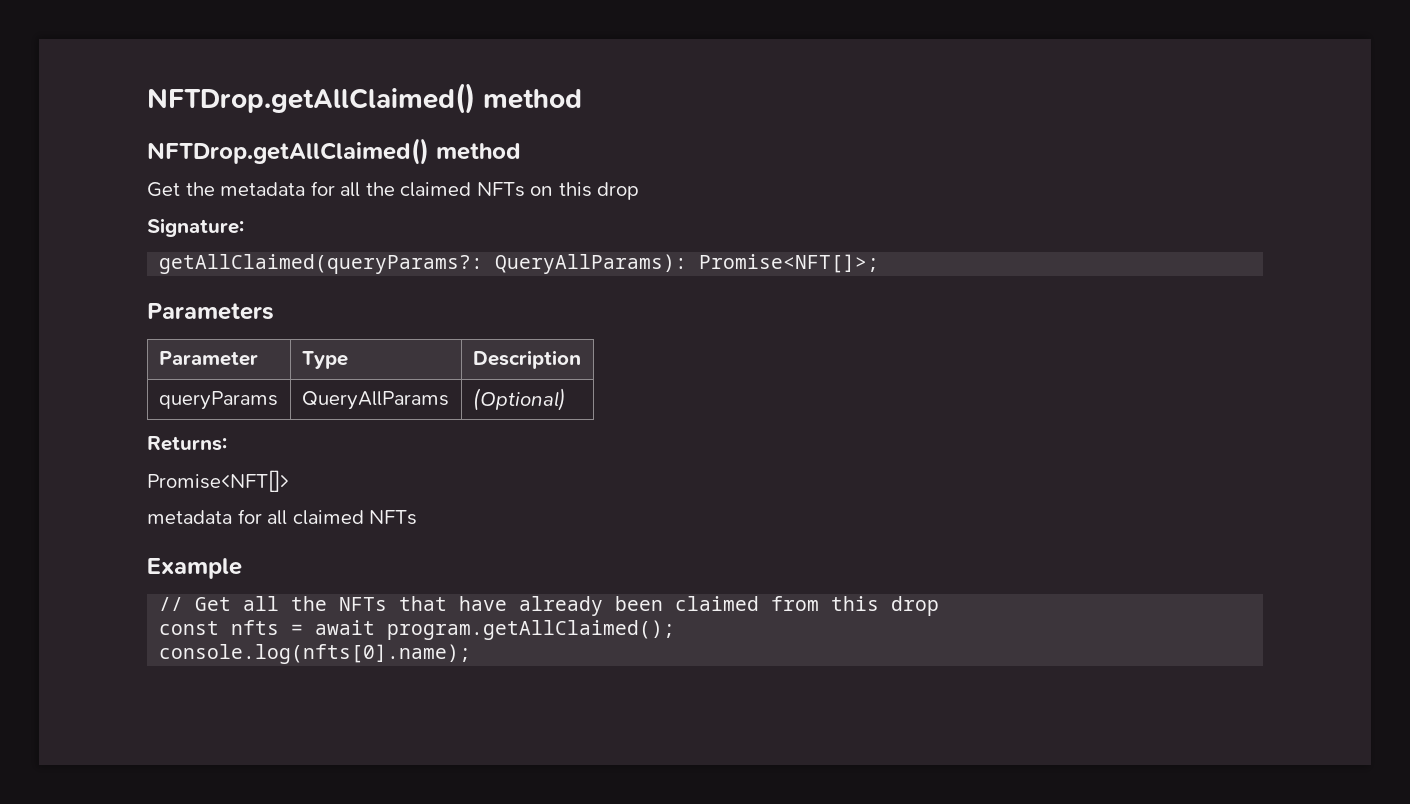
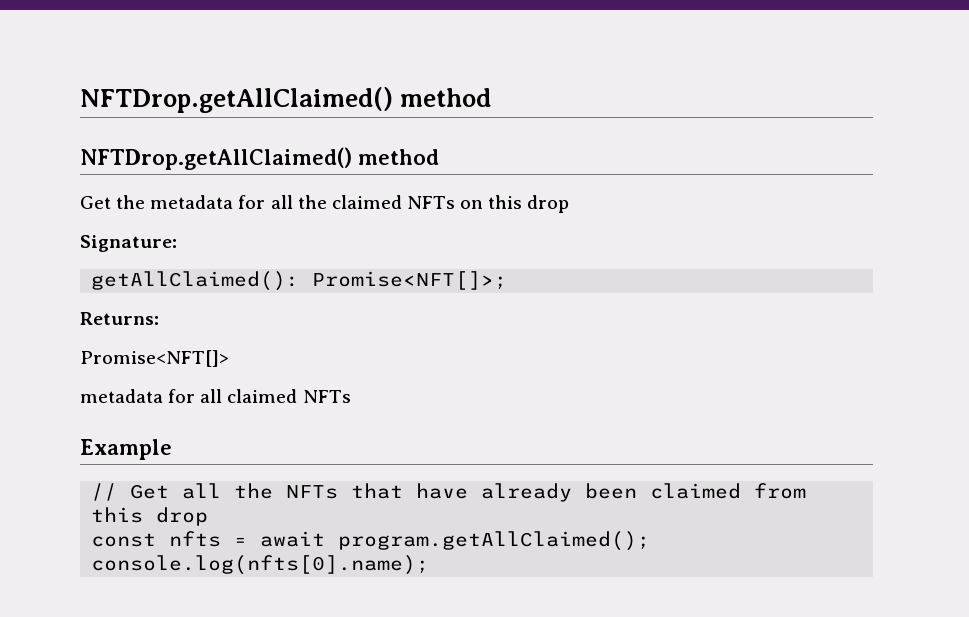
[159,254,688,274] getAllClaimed(queryParams?: QueryAllParams): -> [91,271,300,291] getAllClaimed():
[147,303,274,320] [158,351,258,366] [301,351,348,369] [472,350,581,369] [158,391,278,410] [301,391,449,410] [472,388,566,411] // Parameters // Parameter | Type | Description // queryParams | QueryAllParams | (Optional) -> (508, 280) none

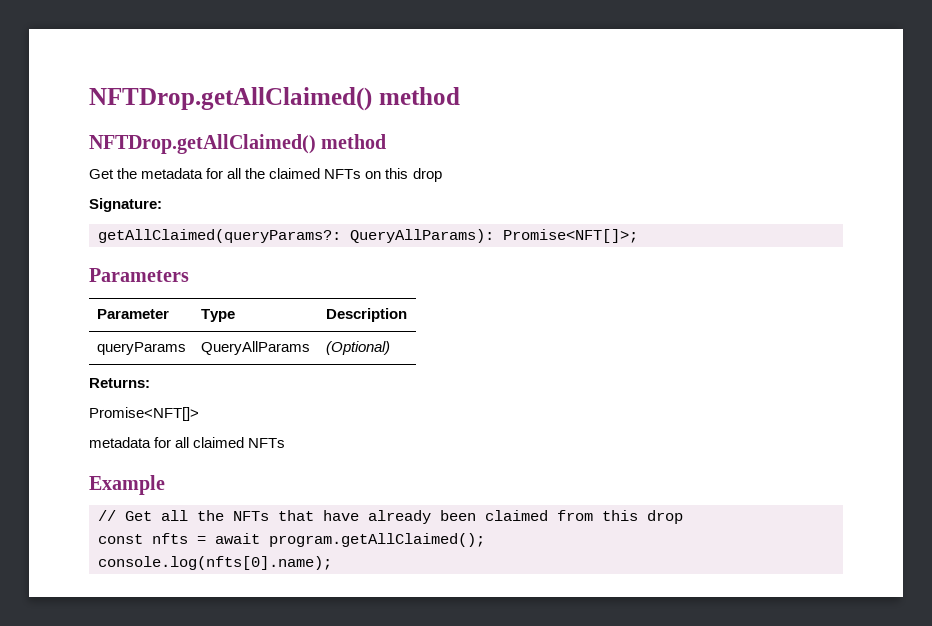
[91,271,300,291] getAllClaimed(): -> [98,229,494,243] getAllClaimed(queryParams?: QueryAllParams):
(508, 280) none -> [89,268,189,282] [96,309,169,319] [200,309,235,322] [325,308,407,322] [96,342,186,355] [200,341,310,355] [325,341,390,355] // Parameters // Parameter | Type | Description // queryParams | QueryAllParams | (Optional)

